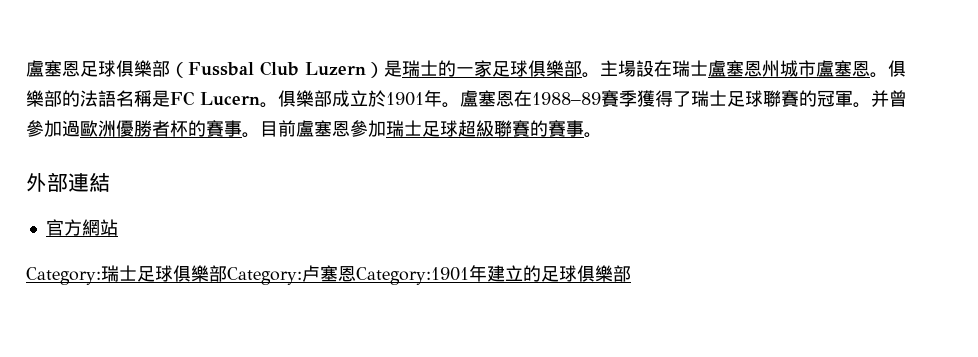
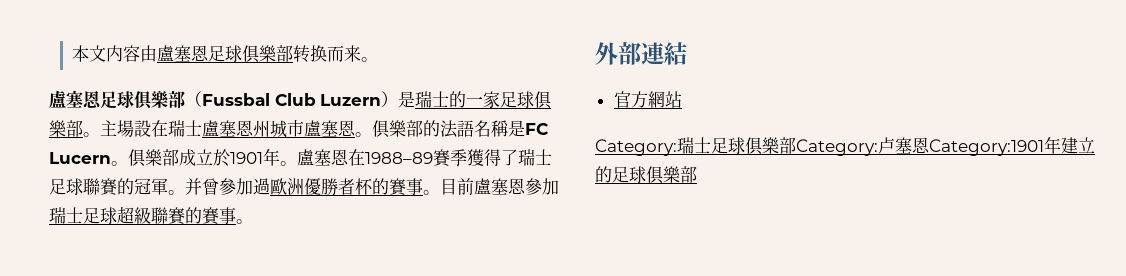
(26, 68) none -> [72,45,379,63] 本文内容由盧塞恩足球俱樂部转换而来。 //

